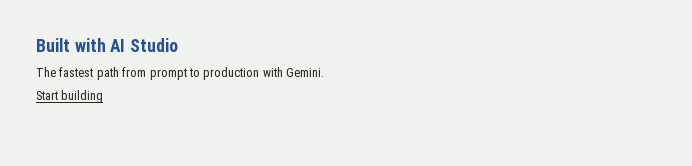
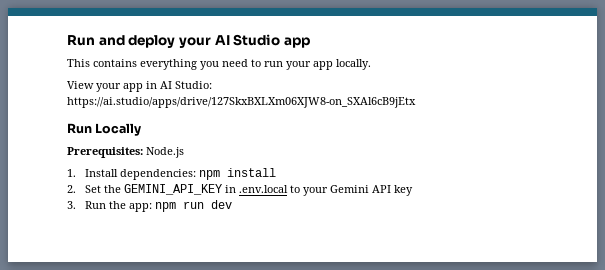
[36,38,179,52] [36,67,324,80] [36,90,104,103] Built with AI Studio // The fastest path from prompt to production with Gemini. // Start building -> [67,34,310,48] [67,59,371,70] [67,81,212,92] [67,97,416,108] [67,123,142,136] [67,147,184,158] [67,168,276,180] [67,184,413,196] [67,200,232,212] Run and deploy your AI Studio app // This contains everything you need to run your app locally. // View your app in AI Studio: https://ai.studio/apps/drive/127SkxBXLXm06XJW8-on_SXAl6cB9jEtx // Run Locally // Prerequisites: Node.js // 1. Install dependencies: npm install // 2. Set the GEMINI_API_KEY in .env.local to your Gemini API key // 3. Run the app: npm run dev

